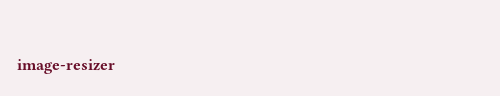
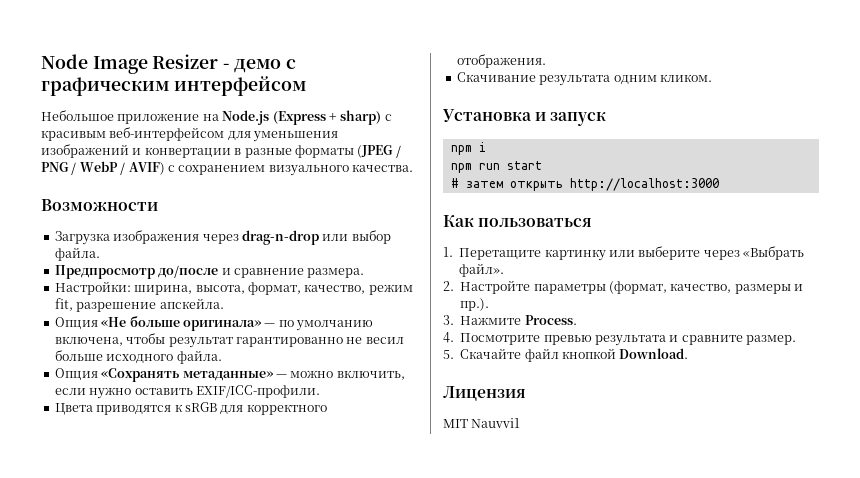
[17,59,115,74] image-resizer -> [41,54,296,74] [41,76,306,96] [41,110,392,125] [41,127,339,142] [41,144,401,158] [41,161,413,176] [41,199,158,211] [54,230,391,245] [54,247,100,261] [54,265,365,279] [54,281,413,295] [54,298,224,312] [54,315,373,331] [54,333,404,348] [54,350,222,364] [54,368,405,382] [54,385,320,399] [54,402,327,415] [456,54,546,68] [456,72,712,86] [443,109,607,126] [450,142,486,155] [450,161,542,173] [450,178,719,191] [443,215,593,227] [443,246,805,261] [459,263,505,277] [443,280,804,294] [460,298,490,311] [443,315,577,325] [443,332,797,346] [443,348,689,362] [443,386,526,401] [443,418,521,428] Node Image Resizer - демо с графическим интерфейсом // Небольшое приложение на Node.js (Express + sharp) с красивым веб-интерфейсом для уменьшения изображений и конвертации в разные форматы (JPEG / PNG / WebP / AVIF) с сохранением визуального качества. // Возможности // Загрузка изображения через drag-n-drop или выбор файла. // Предпросмотр до/после и сравнение размера. // Настройки: ширина, высота, формат, качество, режим fit, разрешение апскейла. // Опция «Не больше оригинала» — по умолчанию включена, чтобы результат гарантированно не весил больше исходного файла. // Опция «Сохранять метаданные» — можно включить, если нужно оставить EXIF/ICC-профили. // Цвета приводятся к sRGB для корректного отображения. // Скачивание результата одним кликом. // Установка и запуск // npm i // npm run start // # затем открыть http://localhost:3000 // Как пользоваться // 1. Перетащите картинку или выберите через «Выбрать файл». // 2. Настройте параметры (формат, качество, размеры и пр.). // 3. Нажмите Process. // 4. Посмотрите превью результата и сравните размер. // 5. Скачайте файл кнопкой Download. // Лицензия // MIT Nauvvi1

